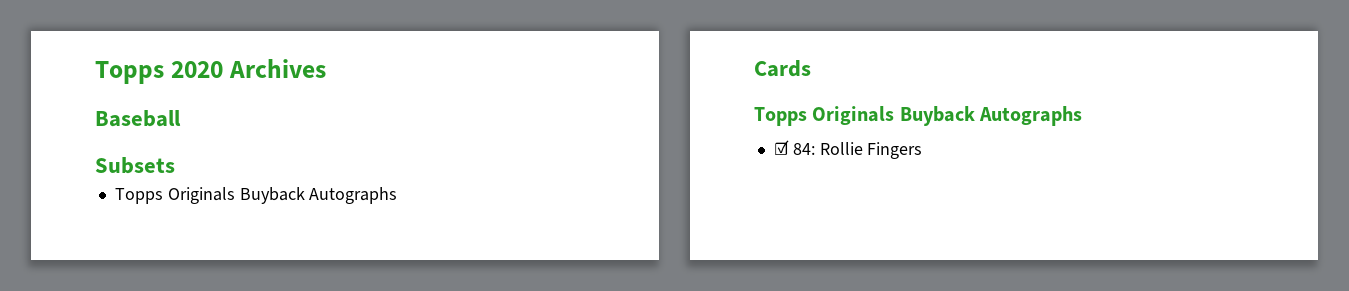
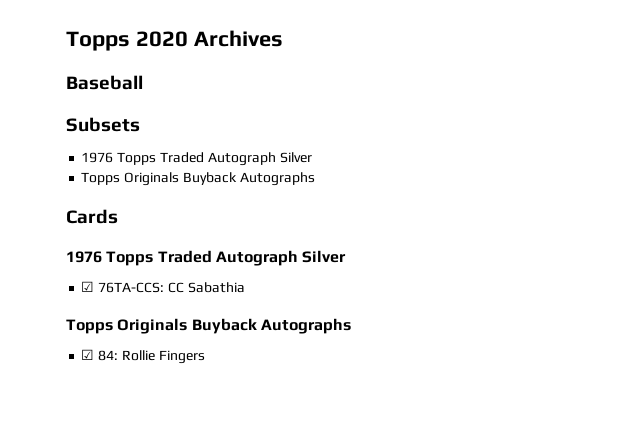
(175, 165) none -> [81,152,312,166] // 1976 Topps Traded Autograph Silver
(811, 68) none -> [66,250,347,266] [81,281,245,293] // 1976 Topps Traded Autograph Silver // ☑ 76TA-CCS: CC Sabathia

